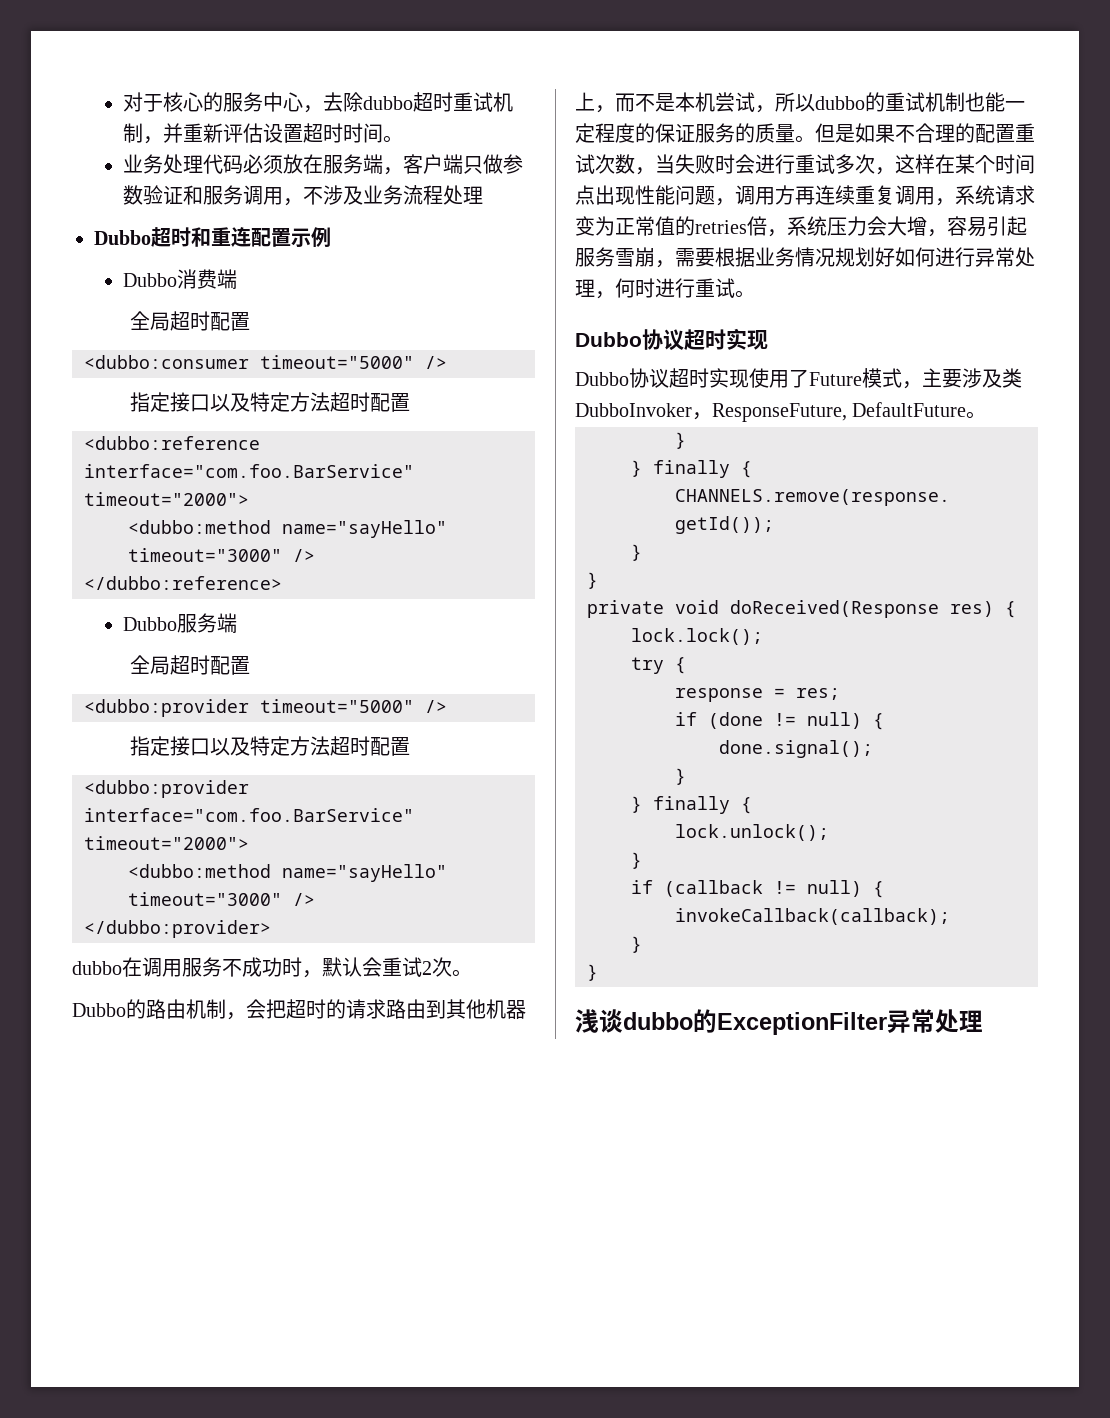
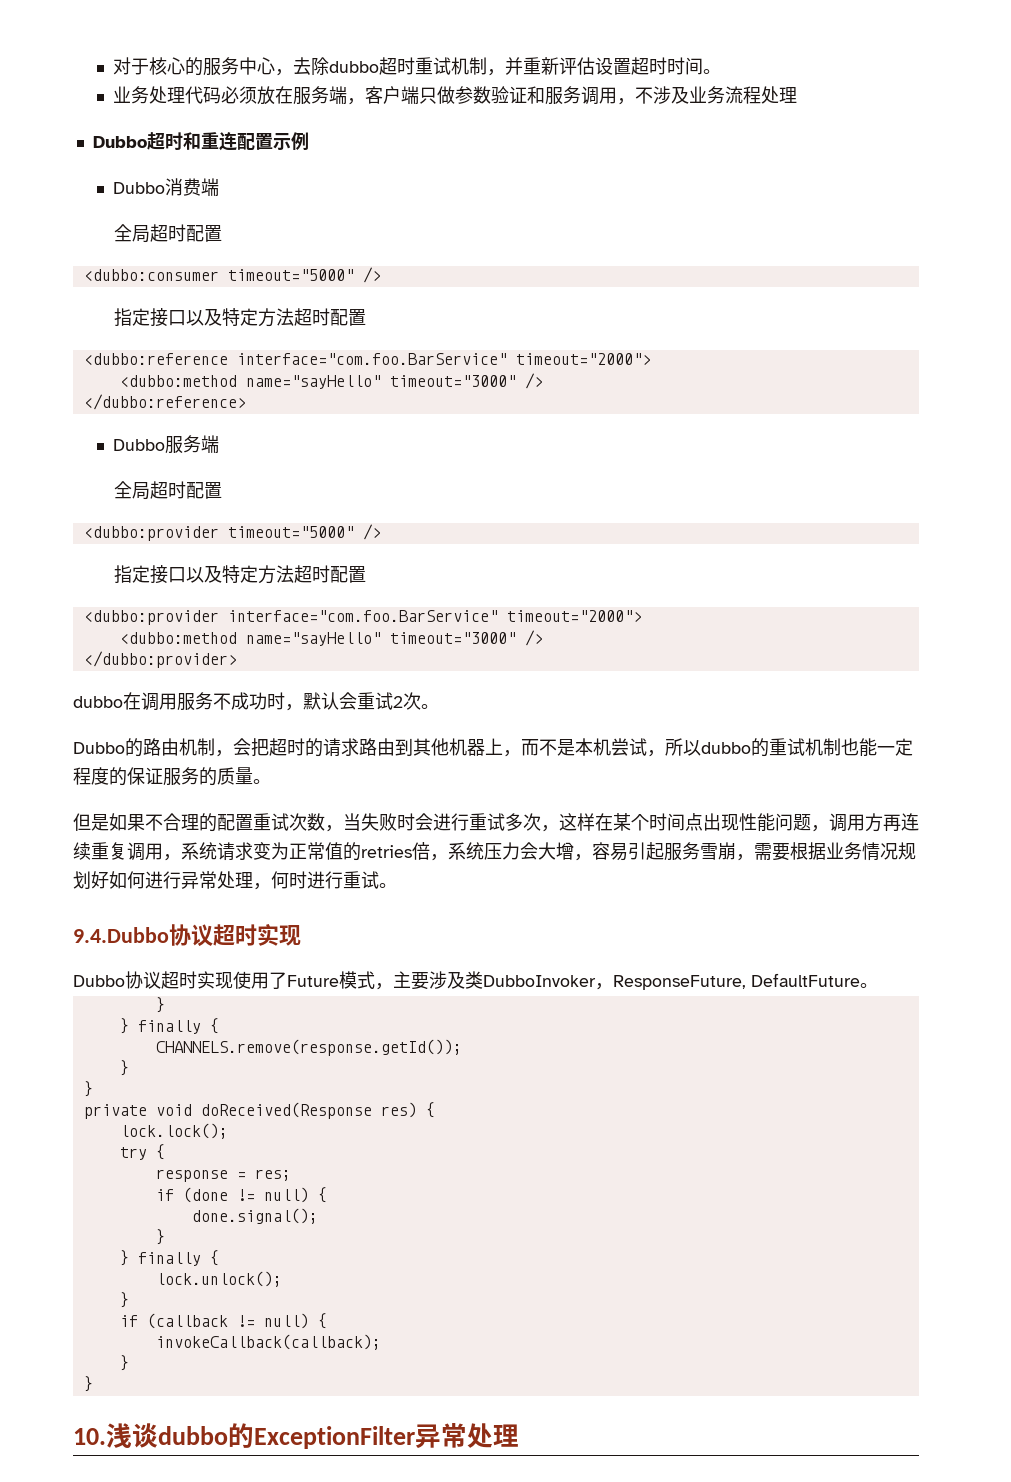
(815, 139) none -> (271, 781) //
[575,332,642,347] Dubbo -> [73,927,169,943] 9.4.Dubbo
(598, 972) none -> [73,1428,106,1445] 10.

